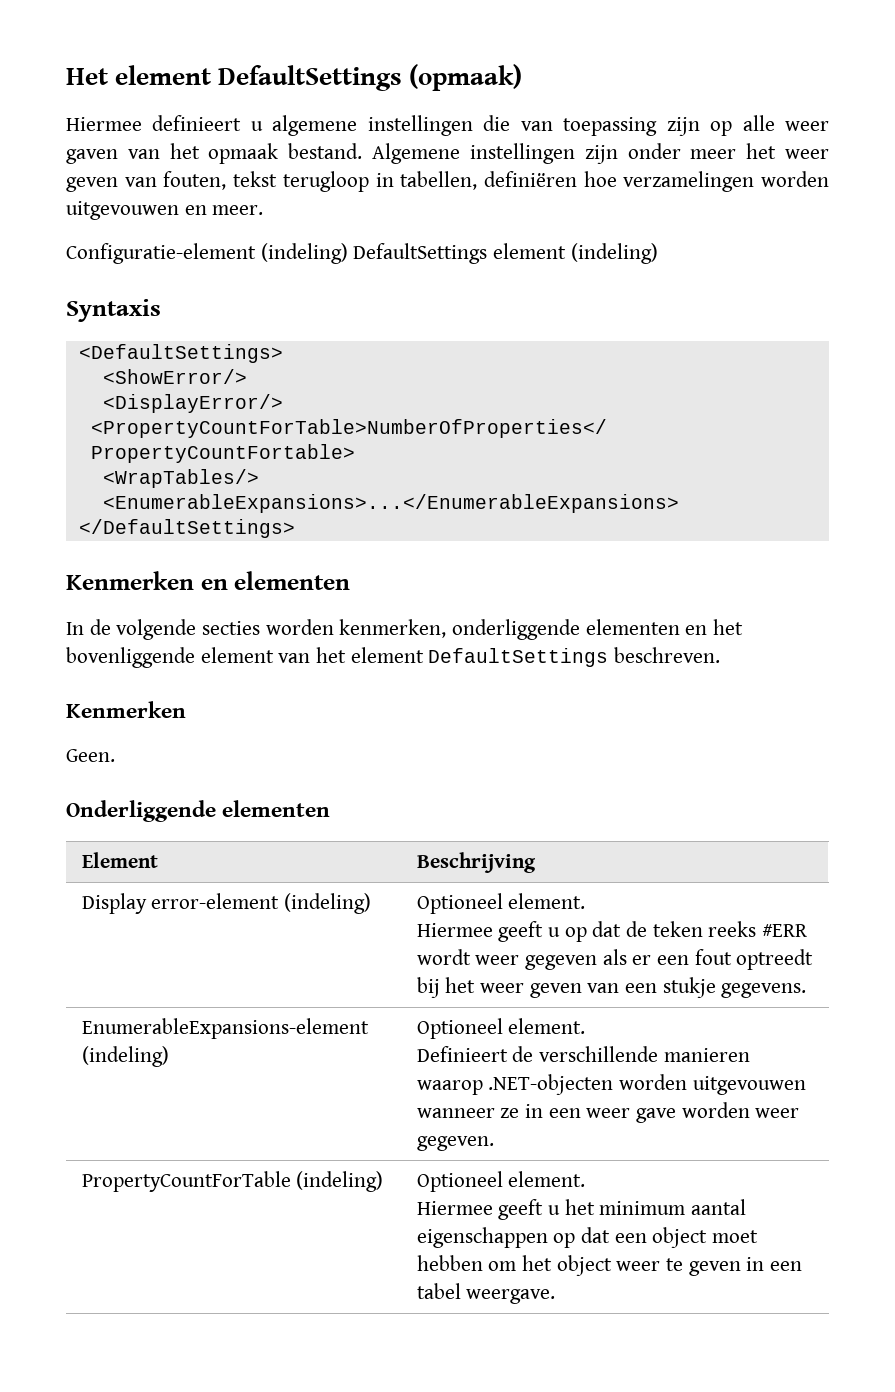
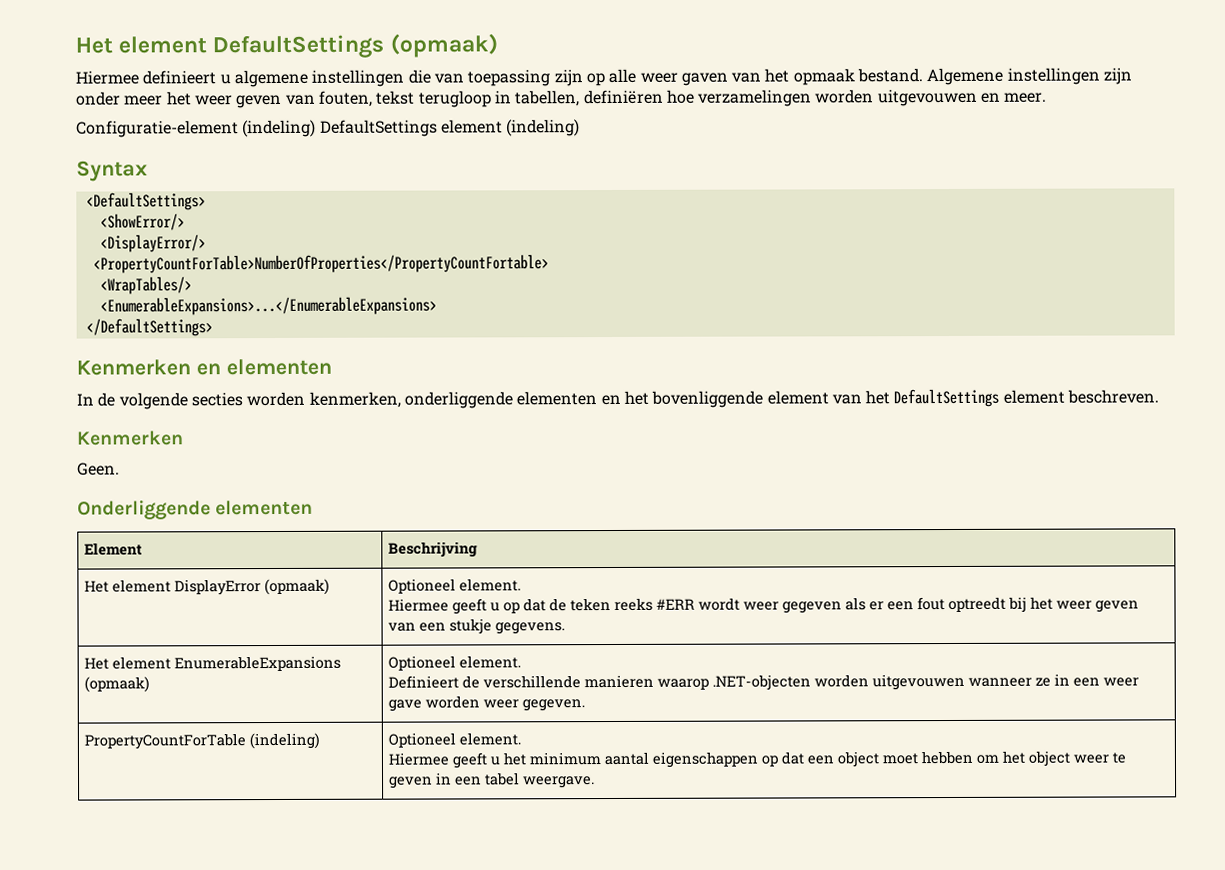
[66,299,161,322] Syntaxis -> [76,160,148,182] Syntax
[350,647,609,667] element DefaultSettings -> [893,388,1065,408] DefaultSettings element
[81,893,372,914] Display error-element (indeling) -> [83,578,330,596] Het element DisplayError (opmaak)
[81,1018,369,1039] [81,1046,169,1067] EnumerableExpansions-element (indeling) -> [83,655,341,672] [83,676,150,693] Het element EnumerableExpansions (opmaak)

